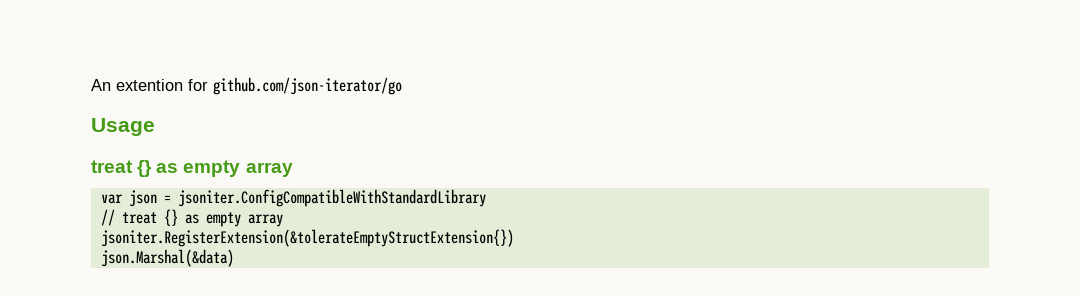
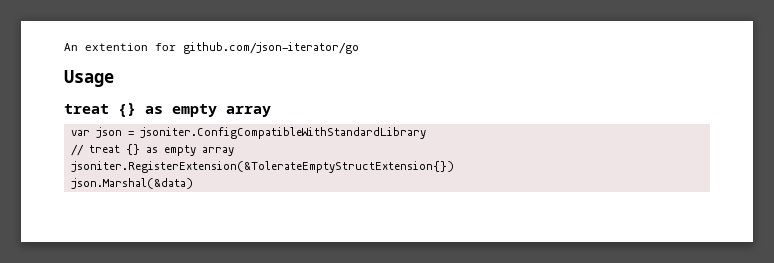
[100,229,514,247] jsoniter.RegisterExtension(&tolerateEmptyStructExtension{}) -> [70,161,454,173] jsoniter.RegisterExtension(&TolerateEmptyStructExtension{})

